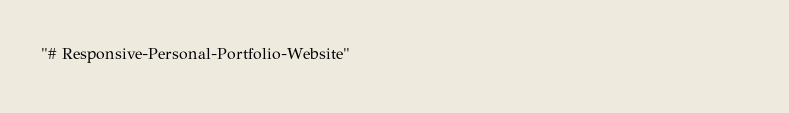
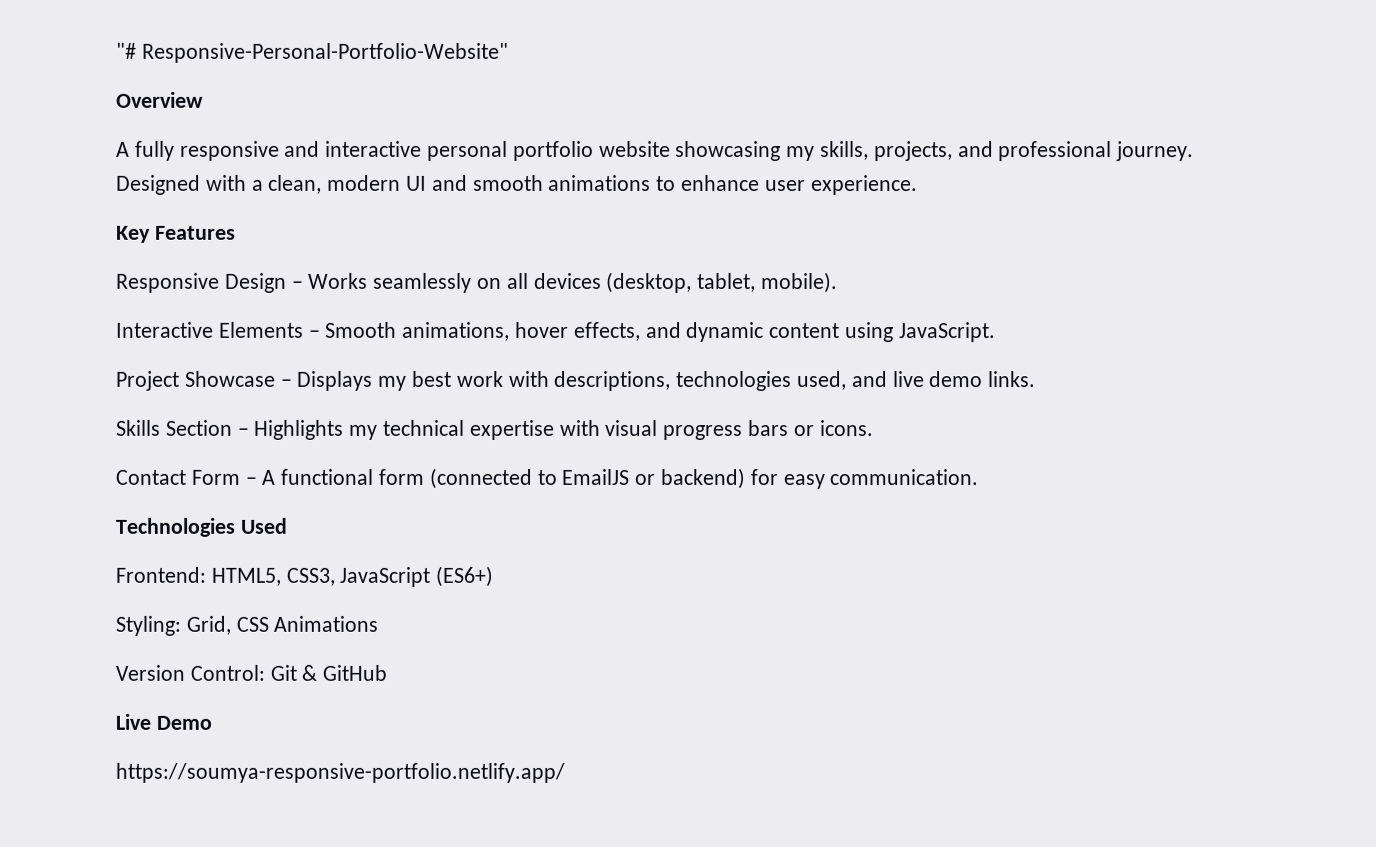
(350, 55) none -> [116,91,204,108] [116,140,1195,162] [116,174,918,196] [116,225,236,243] [116,271,839,294] [116,321,996,343] [116,370,1037,392] [115,419,874,441] [115,467,979,490] [115,517,287,537] [115,565,494,587] [115,615,379,636] [115,664,388,681] [115,713,212,730] [115,762,565,783] // Overview // A fully responsive and interactive personal portfolio website showcasing my skills, projects, and professional journey. Designed with a clean, modern UI and smooth animations to enhance user experience. // Key Features // Responsive Design – Works seamlessly on all devices (desktop, tablet, mobile). // Interactive Elements – Smooth animations, hover effects, and dynamic content using JavaScript. // Project Showcase – Displays my best work with descriptions, technologies used, and live demo links. // Skills Section – Highlights my technical expertise with visual progress bars or icons. // Contact Form – A functional form (connected to EmailJS or backend) for easy communication. // Technologies Used // Frontend: HTML5, CSS3, JavaScript (ES6+) // Styling: Grid, CSS Animations // Version Control: Git & GitHub // Live Demo // https://soumya-responsive-portfolio.netlify.app/

